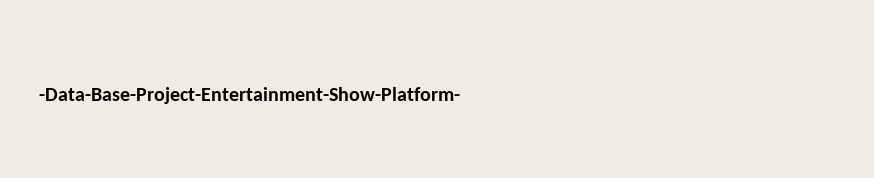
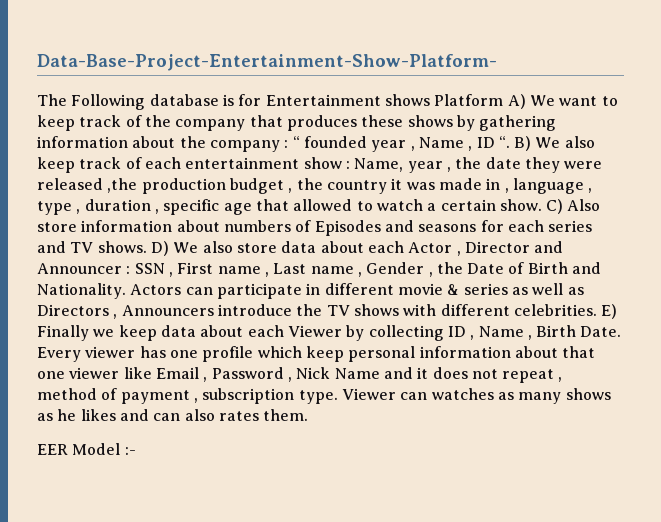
[39,87,460,104] -Data-Base-Project-Entertainment-Show-Platform- -> [37,54,497,71] [37,94,618,110] [37,115,557,131] [37,136,595,152] [37,157,603,173] [37,178,593,194] [37,199,601,215] [37,220,593,236] [37,241,564,256] [37,262,602,277] [37,283,584,299] [37,304,618,319] [37,325,622,341] [37,346,596,362] [37,367,563,383] [37,388,611,404] [37,409,309,421] [37,443,136,455] Data-Base-Project-Entertainment-Show-Platform- // The Following database is for Entertainment shows Platform A) We want to keep track of the company that produces these shows by gathering information about the company : “ founded year , Name , ID “. B) We also keep track of each entertainment show : Name, year , the date they were released ,the production budget , the country it was made in , language , type , duration , specific age that allowed to watch a certain show. C) Also store information about numbers of Episodes and seasons for each series and TV shows. D) We also store data about each Actor , Director and Announcer : SSN , First name , Last name , Gender , the Date of Birth and Nationality. Actors can participate in different movie & series as well as Directors , Announcers introduce the TV shows with different celebrities. E) Finally we keep data about each Viewer by collecting ID , Name , Birth Date. Every viewer has one profile which keep personal information about that one viewer like Email , Password , Nick Name and it does not repeat , method of payment , subscription type. Viewer can watches as many shows as he likes and can also rates them. // EER Model :-

